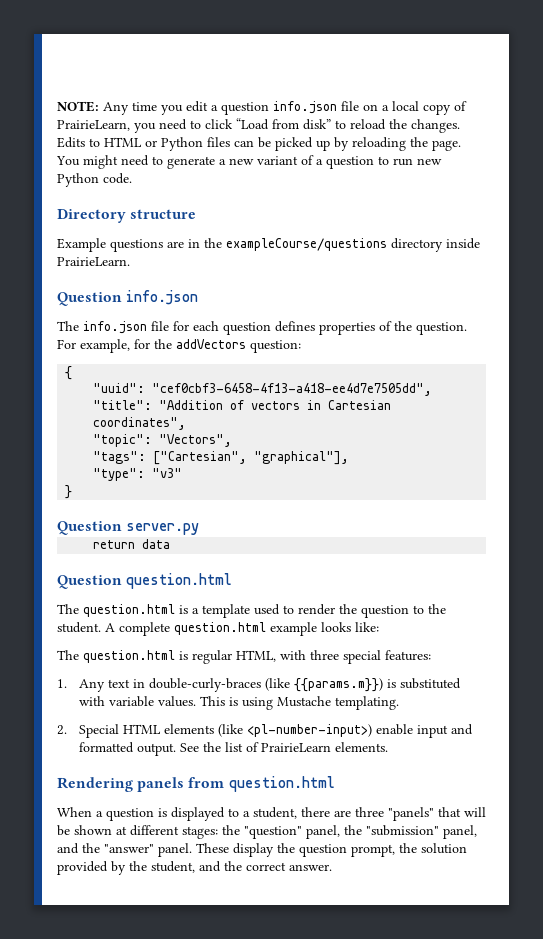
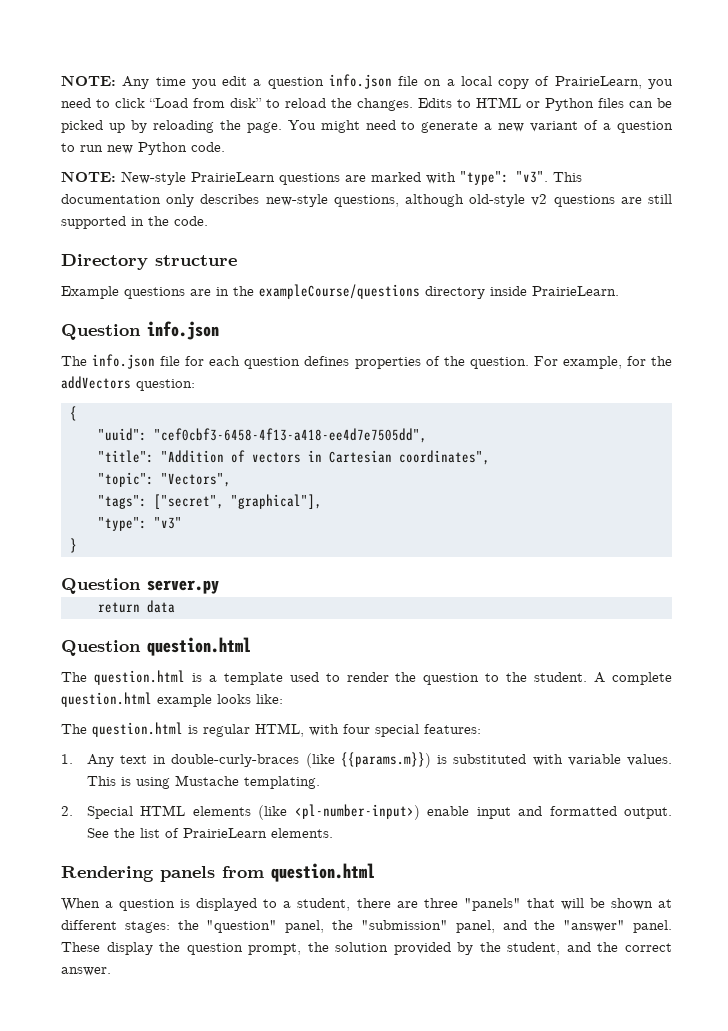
(132, 178) none -> [61,171,582,185] [61,194,672,207] [61,216,208,229] // NOTE: New-style PrairieLearn questions are marked with "type": "v3". This documentation only describes new-style questions, although old-style v2 questions are still supported in the code.
[153,451,248,465] ["Cartesian", -> [153,494,224,509] ["secret",
[310,650,339,660] three -> [343,724,370,734] four

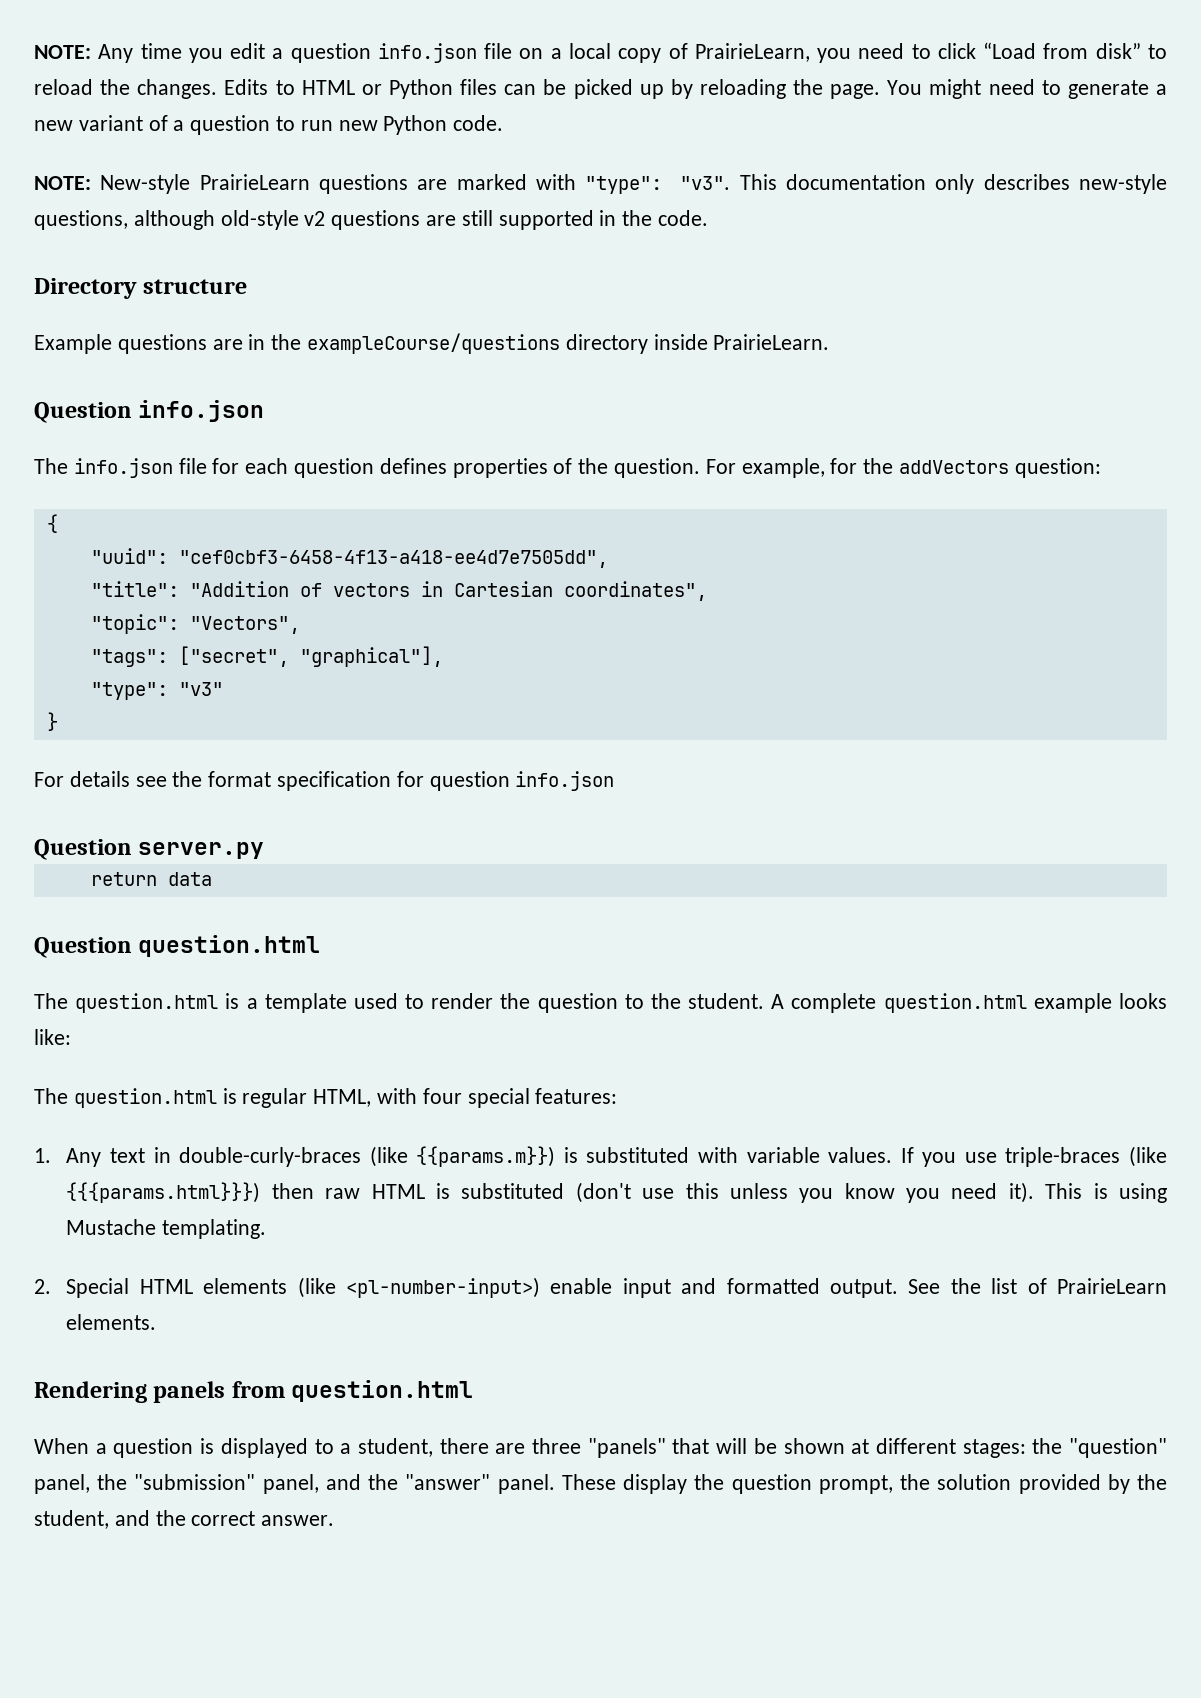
(77, 545) none -> [34,771,615,791] // For details see the format specification for question info.json
(673, 760) none -> [900,1146,1167,1167] [66,1182,1034,1203] If you use triple-braces (like {{{params.html}}}) then raw HTML is substituted (don't use this unless you know you need it).

